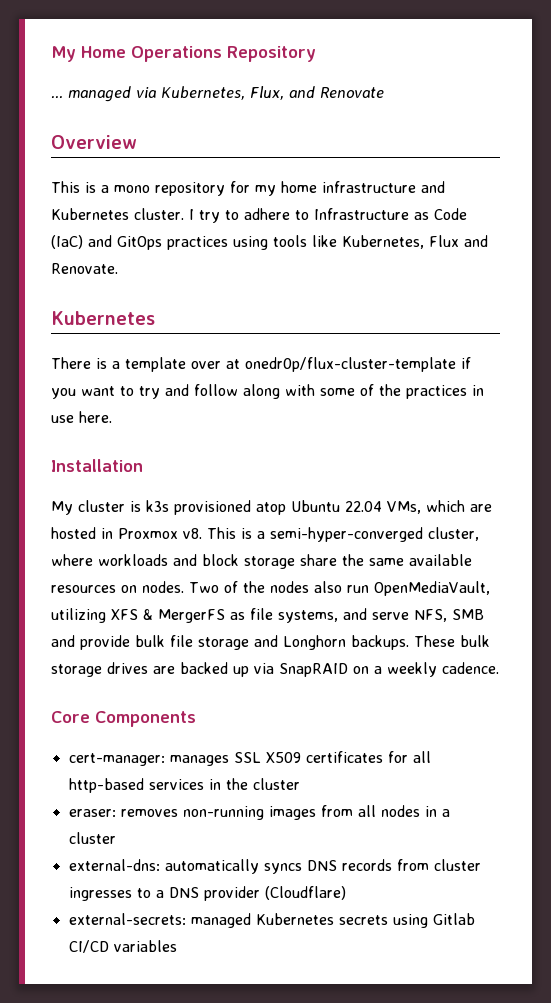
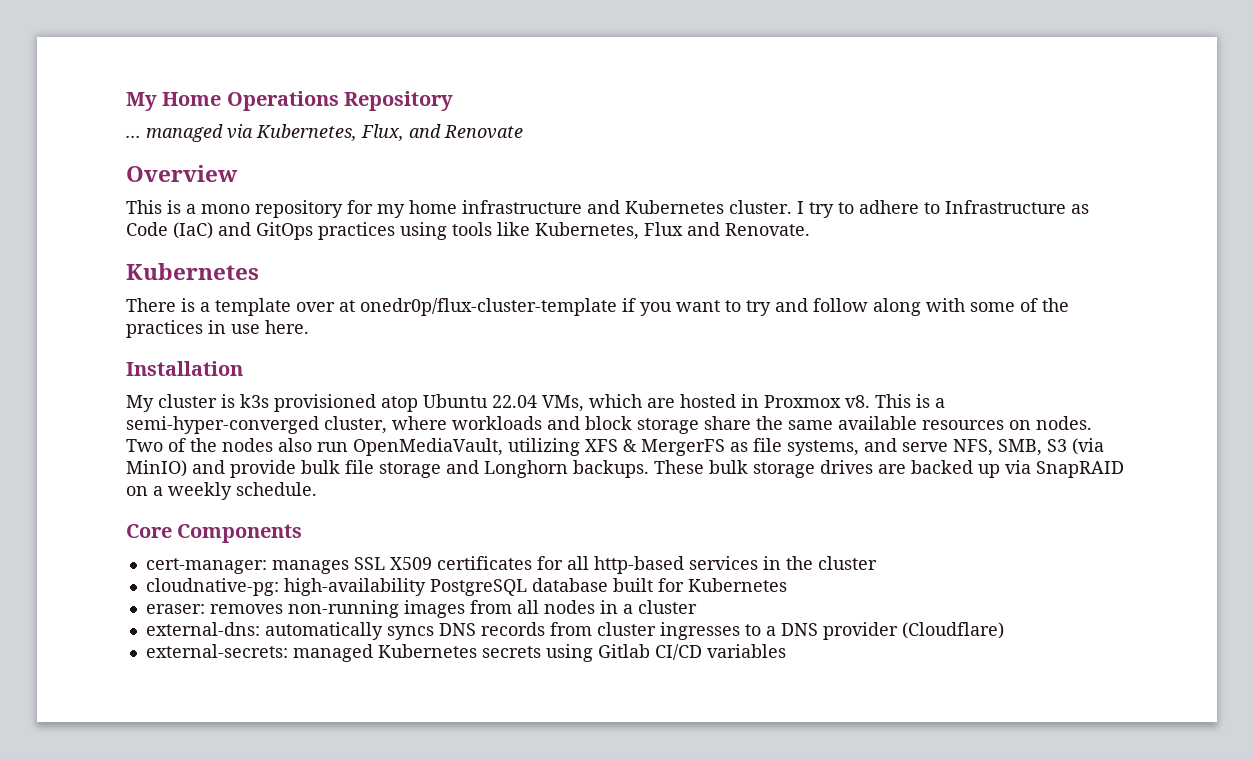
[452,609,484,620] SMB -> [998,438,1104,456] [126,460,187,477] SMB, S3 (via MinIO)
[442,662,499,674] cadence. -> [236,482,317,496] schedule.
(300, 784) none -> [145,578,787,596] // cloudnative-pg: high-availability PostgreSQL database built for Kubernetes

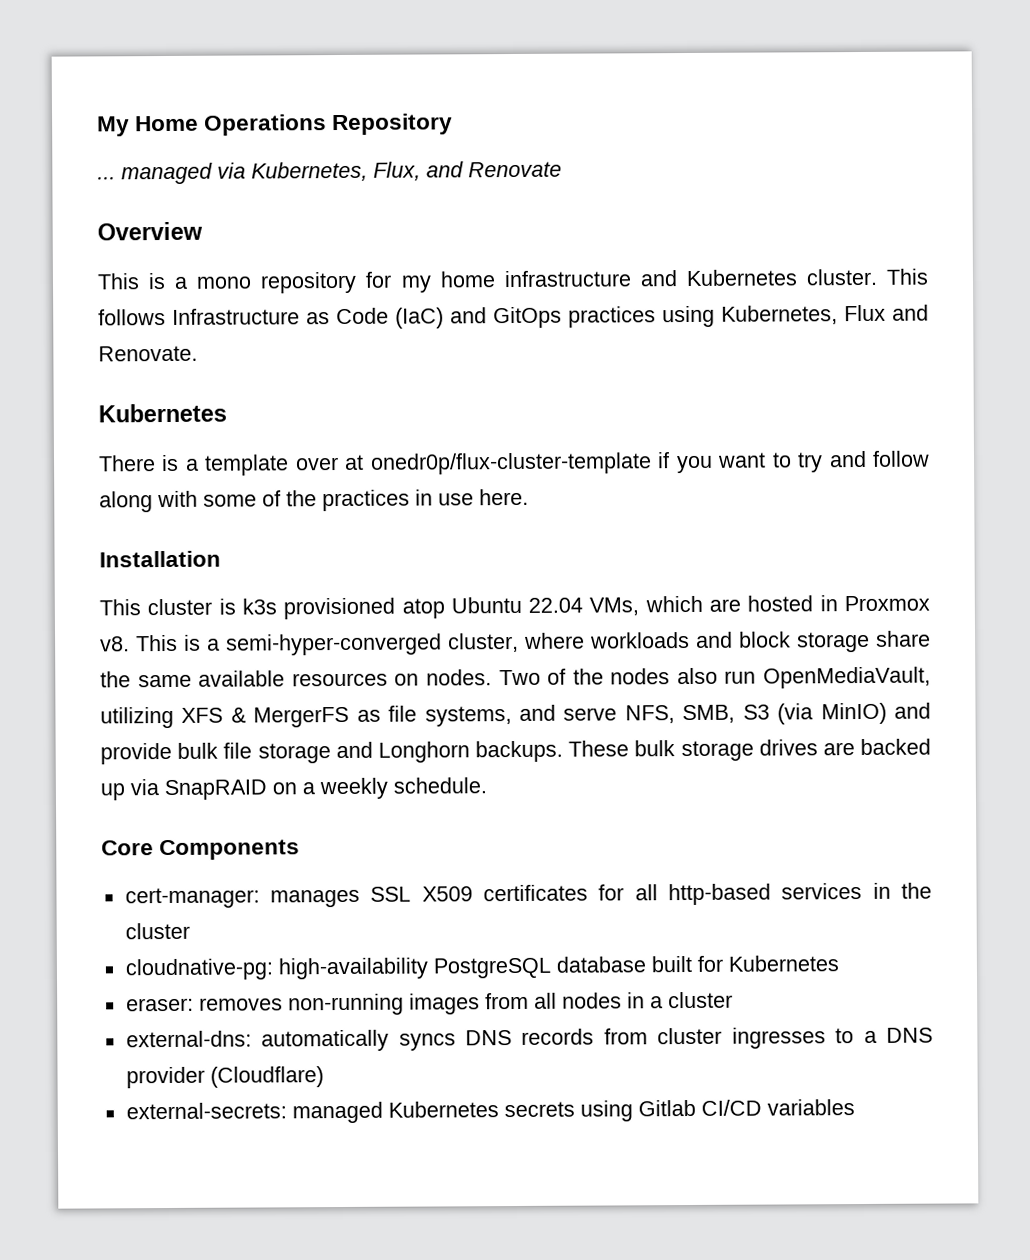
[797,200,940,218] I try to adhere to -> [886,268,930,285] [98,309,166,326] This follows
[452,222,530,236] tools like -> (715, 316) none
[126,395,154,412] My -> [99,599,141,616] This

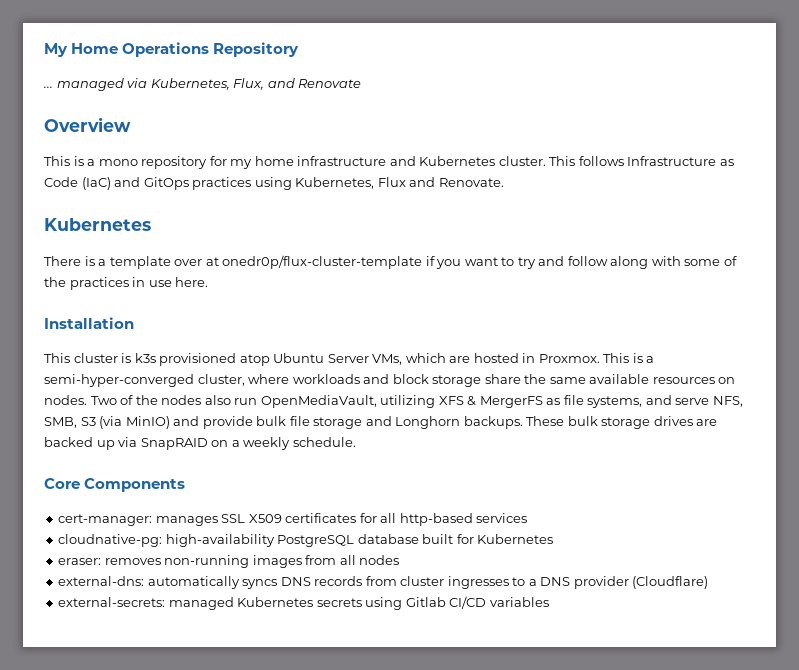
[528,597,584,613] 22.04 -> [327,354,369,363] Server
[843,595,930,612] [100,636,130,652] Proxmox v8. -> [538,354,600,363] Proxmox.
[872,882,933,899] [124,922,190,940] in the cluster -> (528, 518) none
[626,991,733,1009] in a cluster -> (400, 560) none

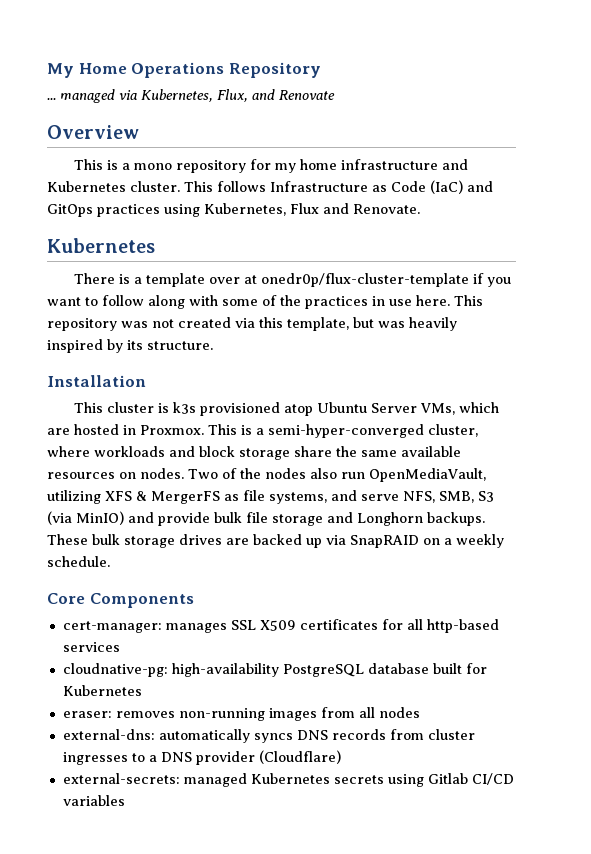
[517,256,565,269] try and -> (98, 301) none
(209, 282) none -> [454,295,483,306] [47,317,457,331] [47,339,213,353] This repository was not created via this template, but was heavily inspired by its structure.

